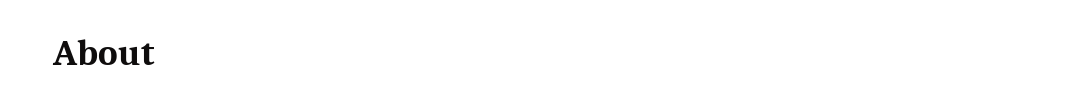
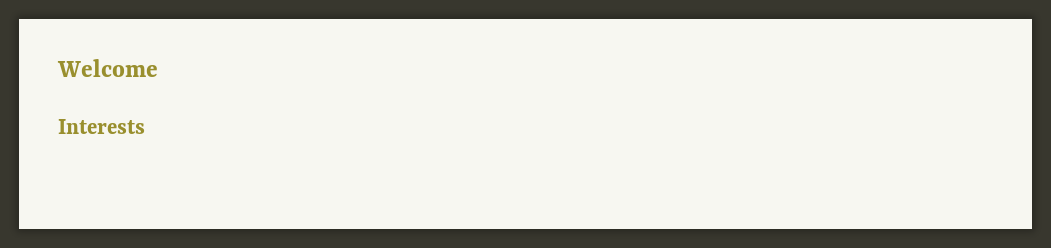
[52,39,155,65] About -> [57,59,158,77] [58,119,145,134] Welcome // Interests

